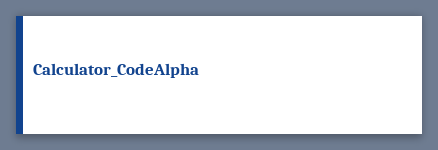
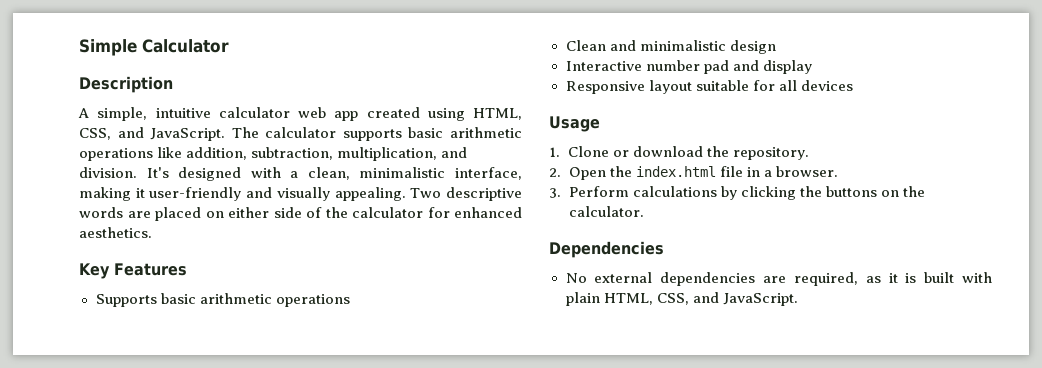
[33,63,199,78] Calculator_CodeAlpha -> [79,39,229,56] [79,76,173,93] [78,107,522,121] [79,127,522,141] [79,147,468,161] [79,167,522,181] [79,187,522,201] [79,207,522,221] [79,227,152,238] [79,263,187,279] [95,293,350,307] [565,40,776,54] [565,60,812,74] [565,80,853,94] [549,116,600,132] [549,146,809,160] [549,166,838,180] [549,186,925,200] [568,206,644,217] [549,241,664,258] [565,272,992,286] [565,292,798,306] Simple Calculator // Description // A simple, intuitive calculator web app created using HTML, CSS, and JavaScript. The calculator supports basic arithmetic operations like addition, subtraction, multiplication, and division. It's designed with a clean, minimalistic interface, making it user-friendly and visually appealing. Two descriptive words are placed on either side of the calculator for enhanced aesthetics. // Key Features // Supports basic arithmetic operations // Clean and minimalistic design // Interactive number pad and display // Responsive layout suitable for all devices // Usage // 1. Clone or download the repository. // 2. Open the index.html file in a browser. // 3. Perform calculations by clicking the buttons on the calculator. // Dependencies // No external dependencies are required, as it is built with plain HTML, CSS, and JavaScript.

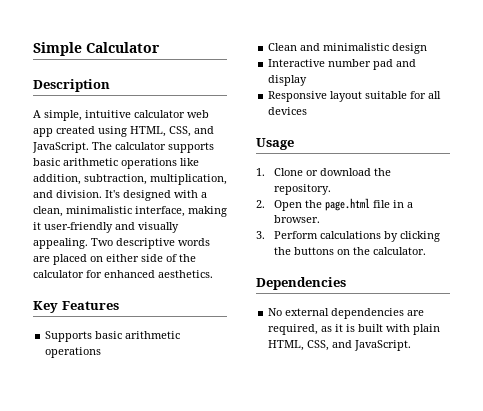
[635,166,716,177] index.html -> [324,198,370,211] page.html

